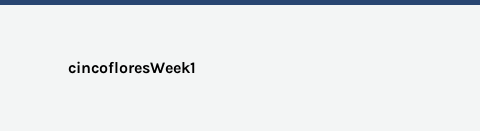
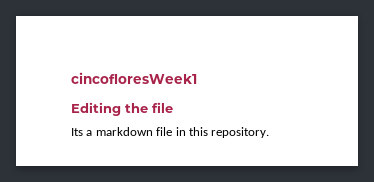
(196, 67) none -> [71,102,173,116] [71,127,270,138] // Editing the file // Its a markdown file in this repository.

